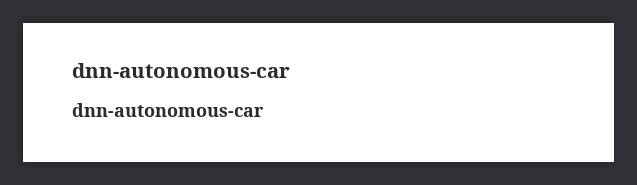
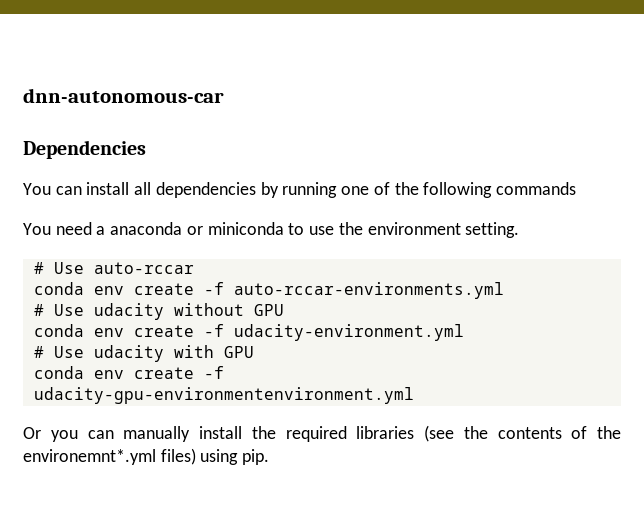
[72,103,264,117] dnn-autonomous-car -> [23,140,146,159] [23,182,576,198] [23,222,520,238] [33,262,194,274] [33,282,504,299] [33,303,284,320] [33,324,464,341] [33,345,254,362] [33,366,224,379] [33,387,414,404] [23,425,621,442] [23,448,270,465] Dependencies // You can install all dependencies by running one of the following commands // You need a anaconda or miniconda to use the environment setting. // # Use auto-rccar // conda env create -f auto-rccar-environments.yml // # Use udacity without GPU // conda env create -f udacity-environment.yml // # Use udacity with GPU // conda env create -f udacity-gpu-environmentenvironment.yml // Or you can manually install the required libraries (see the contents of the environemnt*.yml files) using pip.

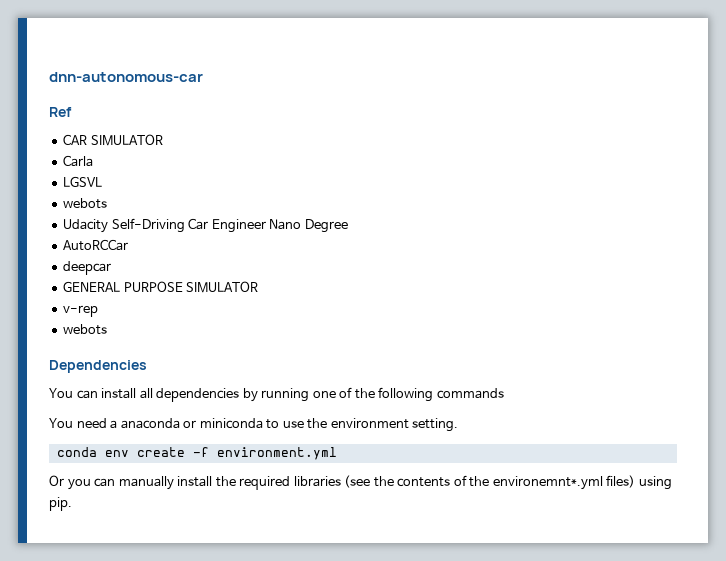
(224, 95) none -> [49,107,72,117] [63,134,163,146] [63,155,94,167] [63,176,103,187] [63,198,108,209] [63,218,348,233] [63,239,129,251] [63,261,112,275] [63,281,259,293] [63,305,99,317] [63,324,108,335] // Ref // CAR SIMULATOR // Carla // LGSVL // webots // Udacity Self-Driving Car Engineer Nano Degree // AutoRCCar // deepcar // GENERAL PURPOSE SIMULATOR // v-rep // webots
[33,262,194,274] [33,282,504,299] [33,303,284,320] [33,324,464,341] [33,345,254,362] [33,366,224,379] [33,387,414,404] // # Use auto-rccar // conda env create -f auto-rccar-environments.yml // # Use udacity without GPU // conda env create -f udacity-environment.yml // # Use udacity with GPU // conda env create -f udacity-gpu-environmentenvironment.yml -> [56,447,337,460] // conda env create -f environment.yml

